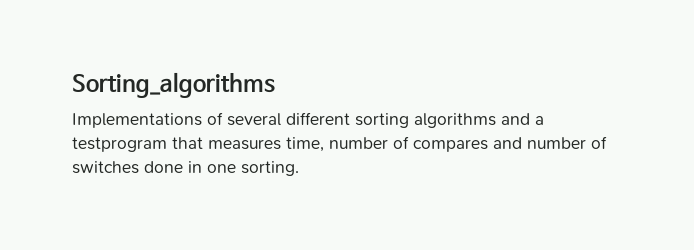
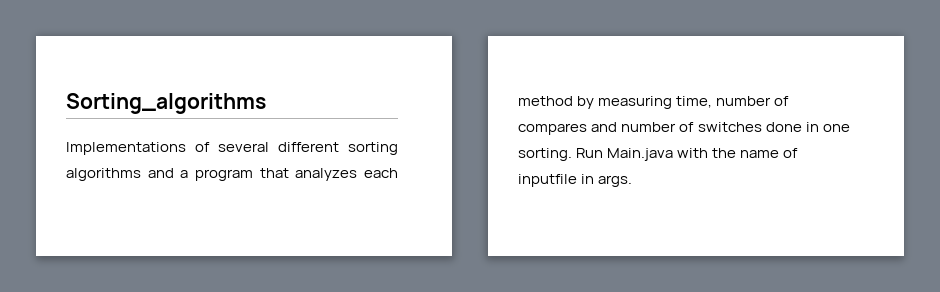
[72,137,281,152] testprogram that measures -> [195,168,398,181] [518,96,673,109] program that analyzes each method by measuring
(299, 168) none -> [576,148,799,161] [518,174,633,187] Run Main.java with the name of inputfile in args.

